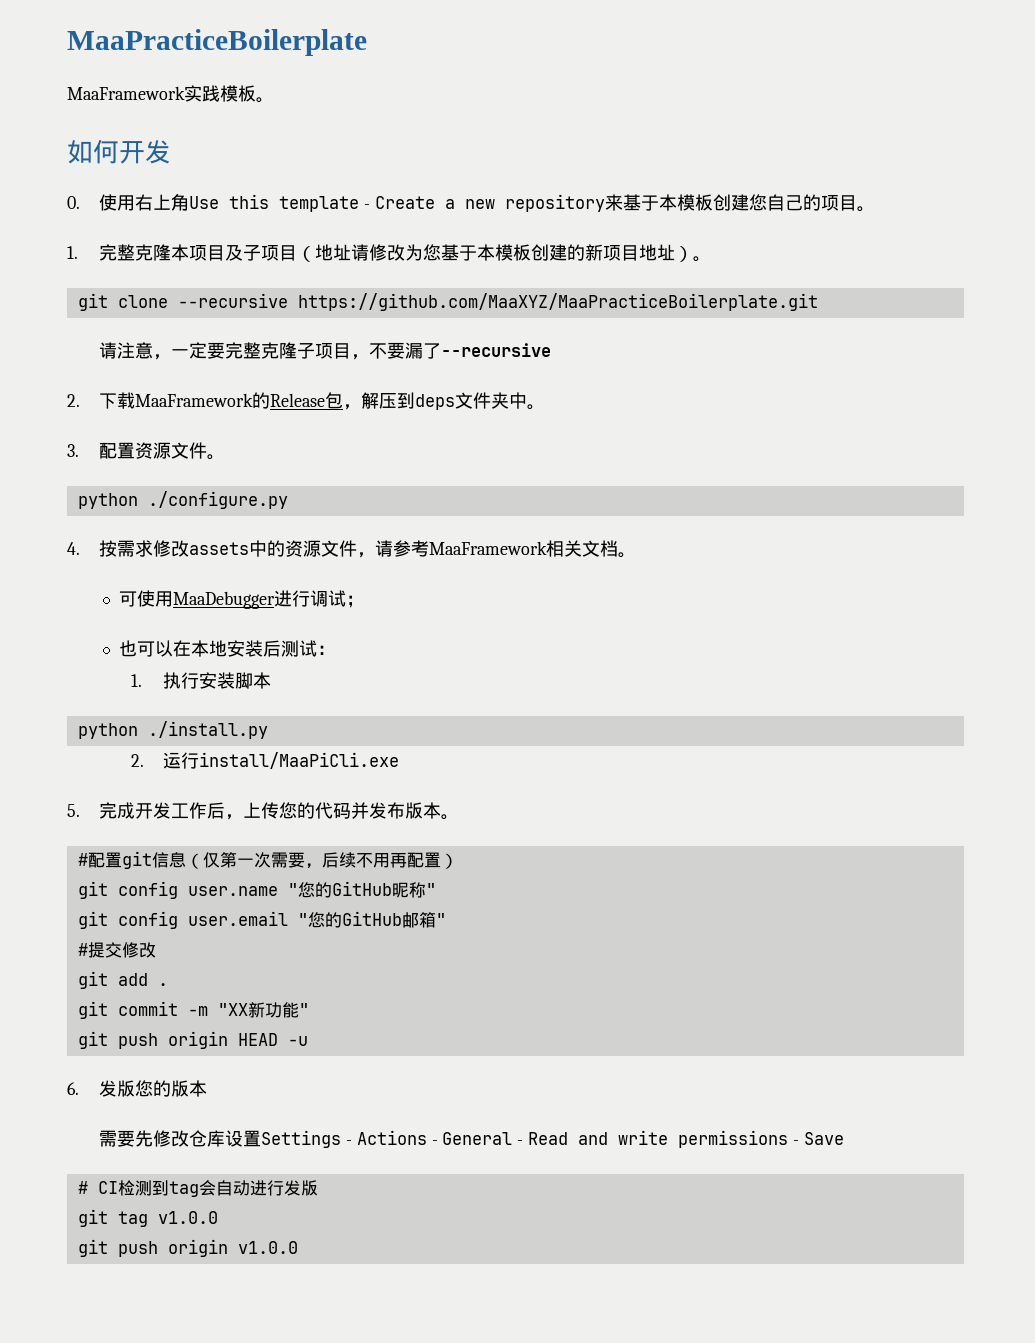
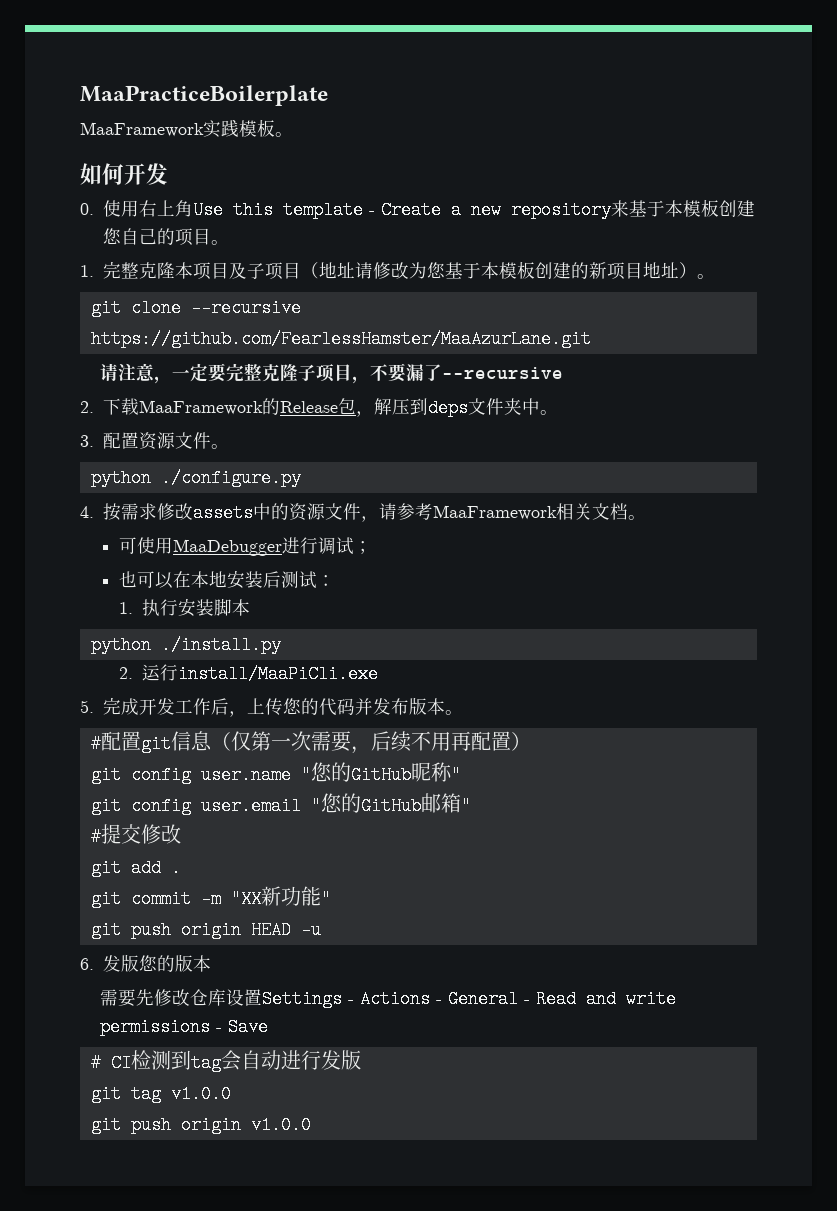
[297,293,818,311] https://github.com/MaaXYZ/MaaPracticeBoilerplate.git -> [90,330,591,348] https://github.com/FearlessHamster/MaaAzurLane.git

